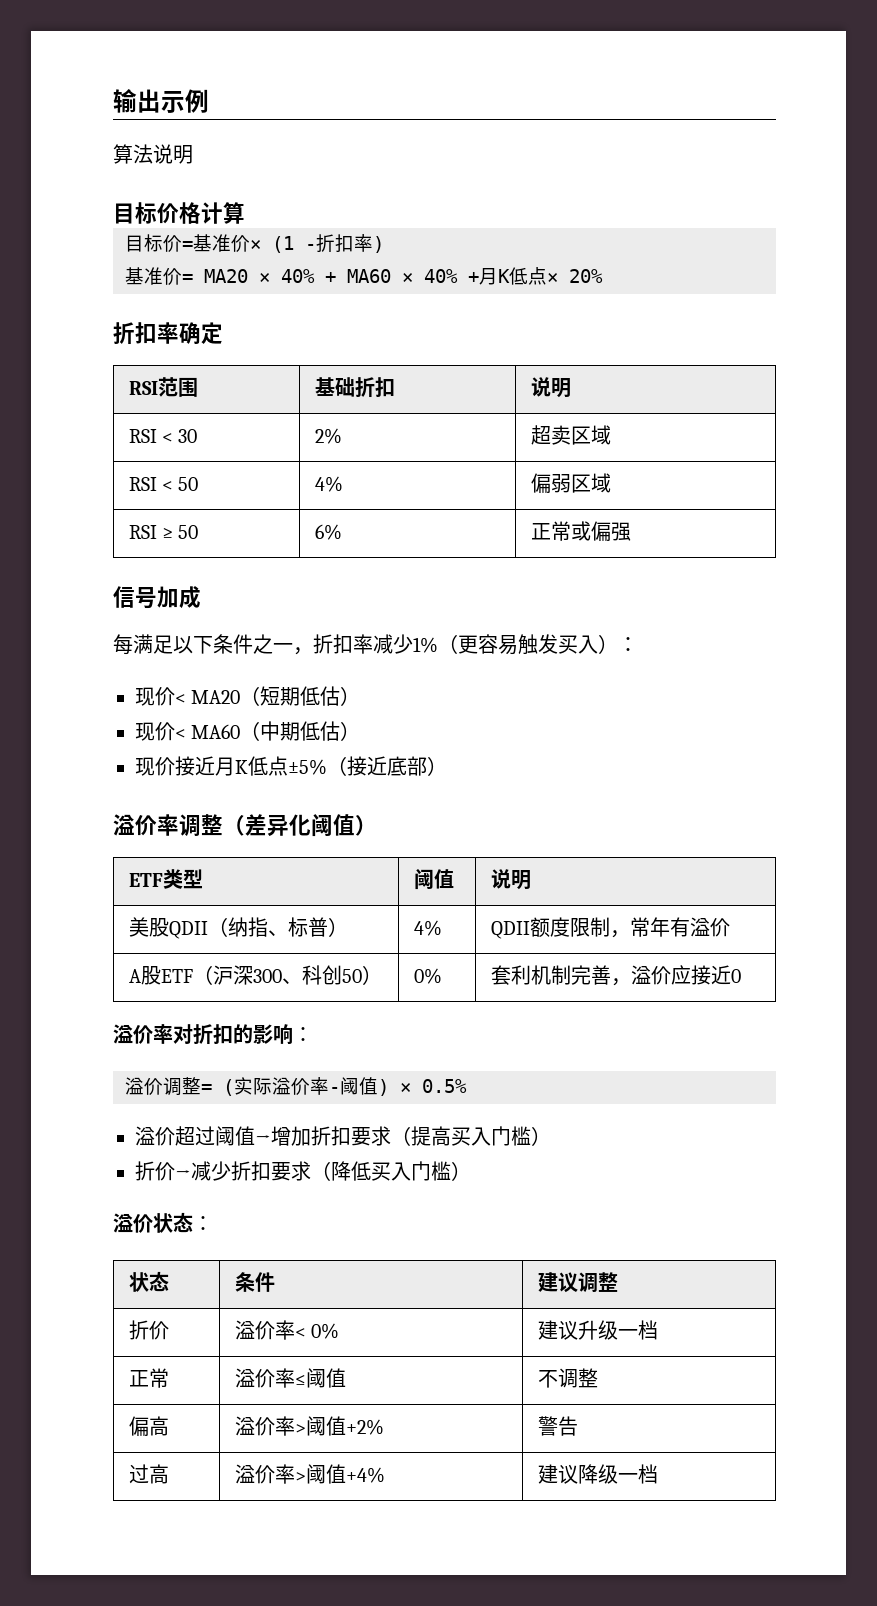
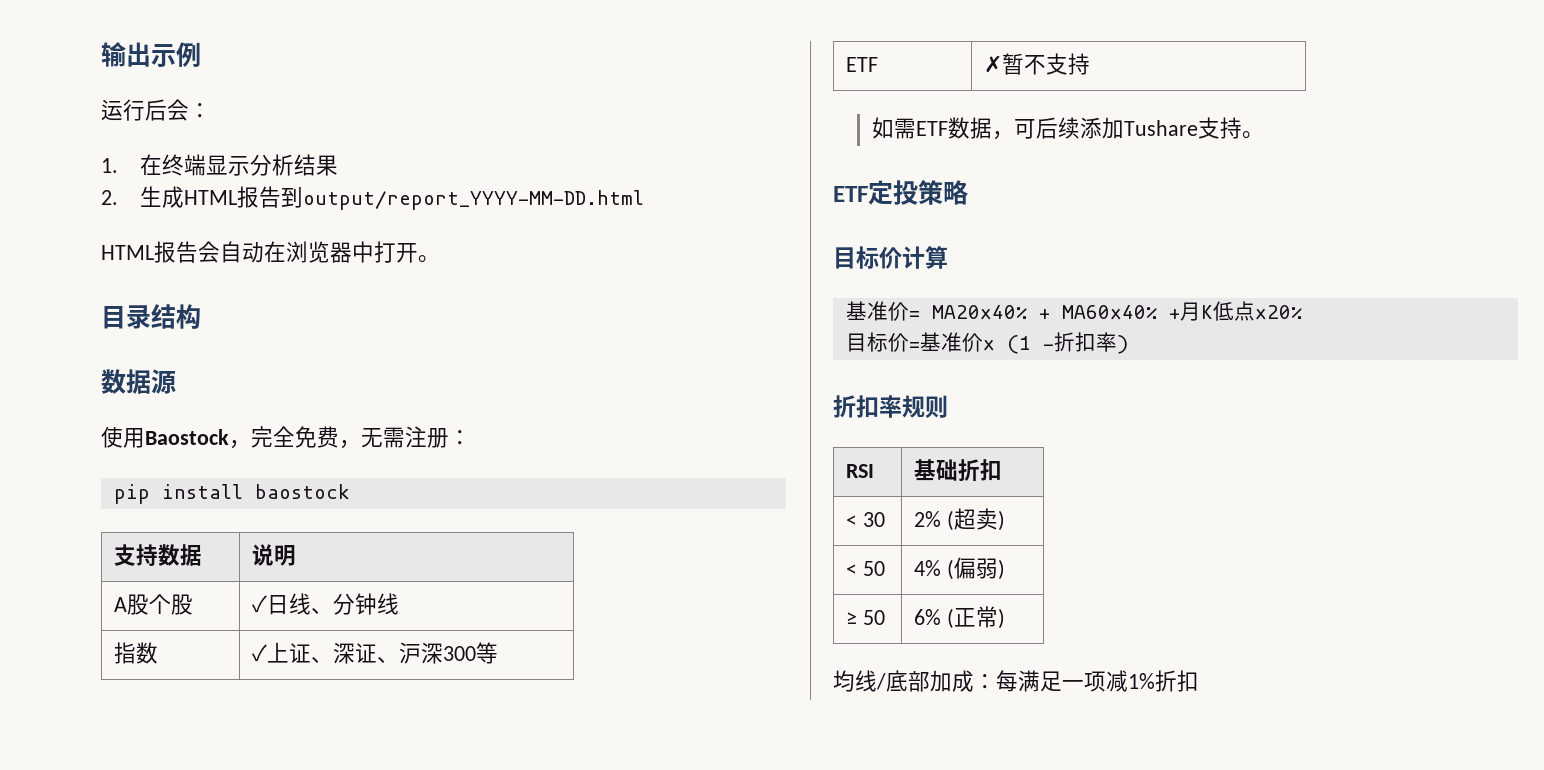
[113,144,193,164] [113,202,201,224] 算法说明 // 目标价格 -> [101,99,211,121] [101,154,338,176] [101,186,644,210] [101,241,440,263] [101,304,201,329] [101,369,176,394] [101,426,471,449] [113,484,350,504] [114,544,203,566] [252,544,297,566] [114,594,194,615] [252,593,400,615] [114,642,159,664] [252,642,499,664] [846,57,879,72] [984,53,1091,75] [871,117,1264,140] [833,180,968,205] [833,246,902,269] 运行后会： // 1.在终端显示分析结果 // 2.生成HTML报告到output/report_YYYY-MM-DD.html // HTML报告会自动在浏览器中打开。 // 目录结构 // 数据源 // 使用Baostock，完全免费，无需注册： // pip install baostock // 支持数据 | 说明 // A股个股 | ✓日线、分钟线 // 指数 | ✓上证、深证、沪深300等 // ETF | ✗暂不支持 // 如需ETF数据，可后续添加Tushare支持。 // ETF定投策略 // 目标价
(245, 213) none -> [845,301,1302,321] // 基准价= MA20×40% + MA60×40% +月K低点×20%
[125,267,603,285] [113,322,223,345] [128,377,198,397] // 基准价= MA20 × 40% + MA60 × 40% +月K低点× 20% // 折扣率确定 // RSI范围 -> [833,395,948,418] [846,464,875,478] // 折扣率规则 // RSI
[530,377,571,398] [128,429,157,443] | 说明 // RSI -> (1003, 470) //
[530,425,611,445] [128,477,157,491] | 超卖区域 // RSI -> [947,508,1006,531] (超卖) //
[530,473,611,494] [128,525,157,539] | 偏弱区域 // RSI -> [947,557,1006,580] (偏弱) //
[530,521,631,542] [113,586,201,609] [113,634,638,655] [135,686,361,706] [135,721,361,741] [135,756,447,776] [113,814,377,837] [128,869,203,889] [413,869,454,890] [490,869,531,890] [128,917,348,939] [413,920,442,936] [490,917,730,939] [128,965,382,985] [413,968,442,984] [490,965,741,986] [113,1024,313,1045] [125,1077,467,1096] [135,1126,551,1146] [135,1161,471,1181] [113,1212,213,1233] [128,1271,169,1292] [234,1272,275,1292] [537,1272,618,1293] [128,1320,169,1340] [234,1320,339,1340] [537,1320,658,1340] [128,1368,169,1388] [234,1368,346,1388] [537,1368,598,1388] [128,1416,169,1437] [234,1416,384,1436] [537,1416,578,1436] [128,1464,169,1484] [234,1464,385,1484] [537,1464,658,1484] | 正常或偏强 // 信号加成 // 每满足以下条件之一，折扣率减少1%（更容易触发买入）： // 现价< MA20（短期低估） // 现价< MA60（中期低估） // 现价接近月K低点±5%（接近底部） // 溢价率调整（差异化阈值） // ETF类型 | 阈值 | 说明 // 美股QDII（纳指、标普） | 4% | QDII额度限制，常年有溢价 // A股ETF（沪深300、科创50） | 0% | 套利机制完善，溢价应接近0 // 溢价率对折扣的影响： // 溢价调整= (实际溢价率-阈值) × 0.5% // 溢价超过阈值→增加折扣要求（提高买入门槛） // 折价→减少折扣要求（降低买入门槛） // 溢价状态： // 状态 | 条件 | 建议调整 // 折价 | 溢价率< 0% | 建议升级一档 // 正常 | 溢价率≤阈值 | 不调整 // 偏高 | 溢价率>阈值+2% | 警告 // 过高 | 溢价率>阈值+4% | 建议降级一档 -> [947,606,1006,629] [833,670,1199,692] (正常) // 均线/底部加成：每满足一项减1%折扣

